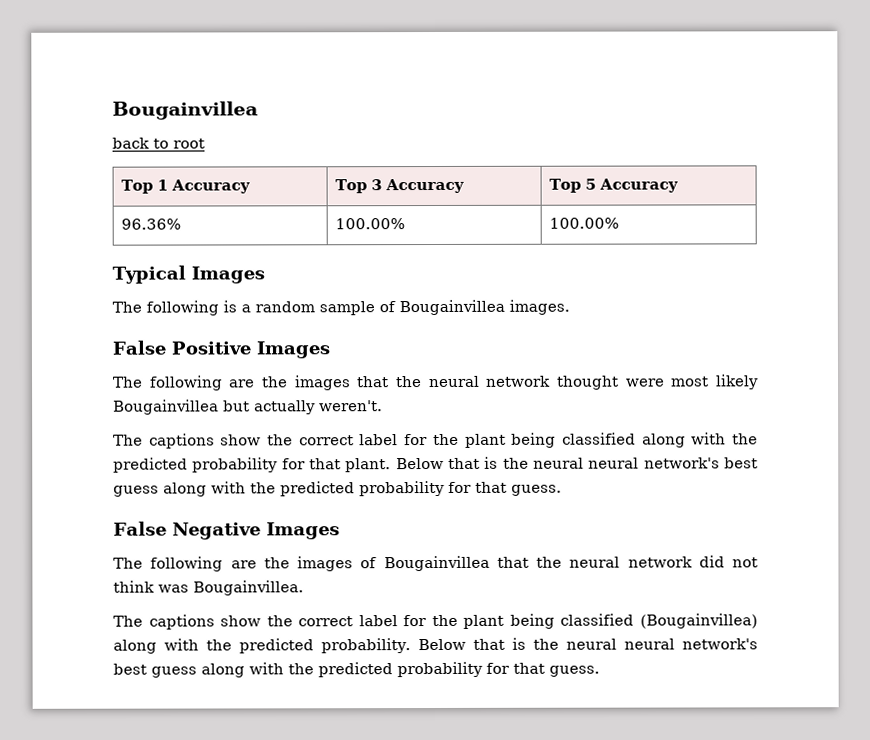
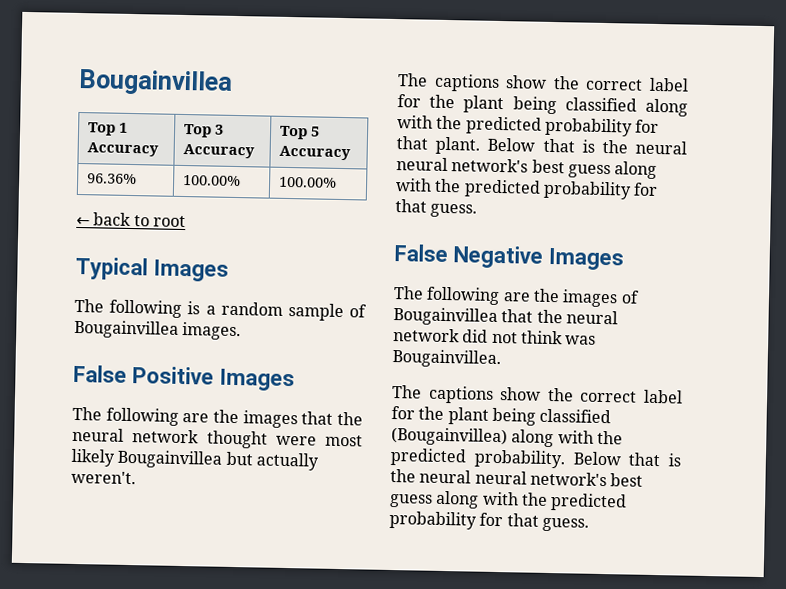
[112,101,258,120] [112,137,205,149] Bougainvillea // back to root -> [78,68,233,96] Bougainvillea
(619, 223) none -> [76,212,186,228] // ← back to root

